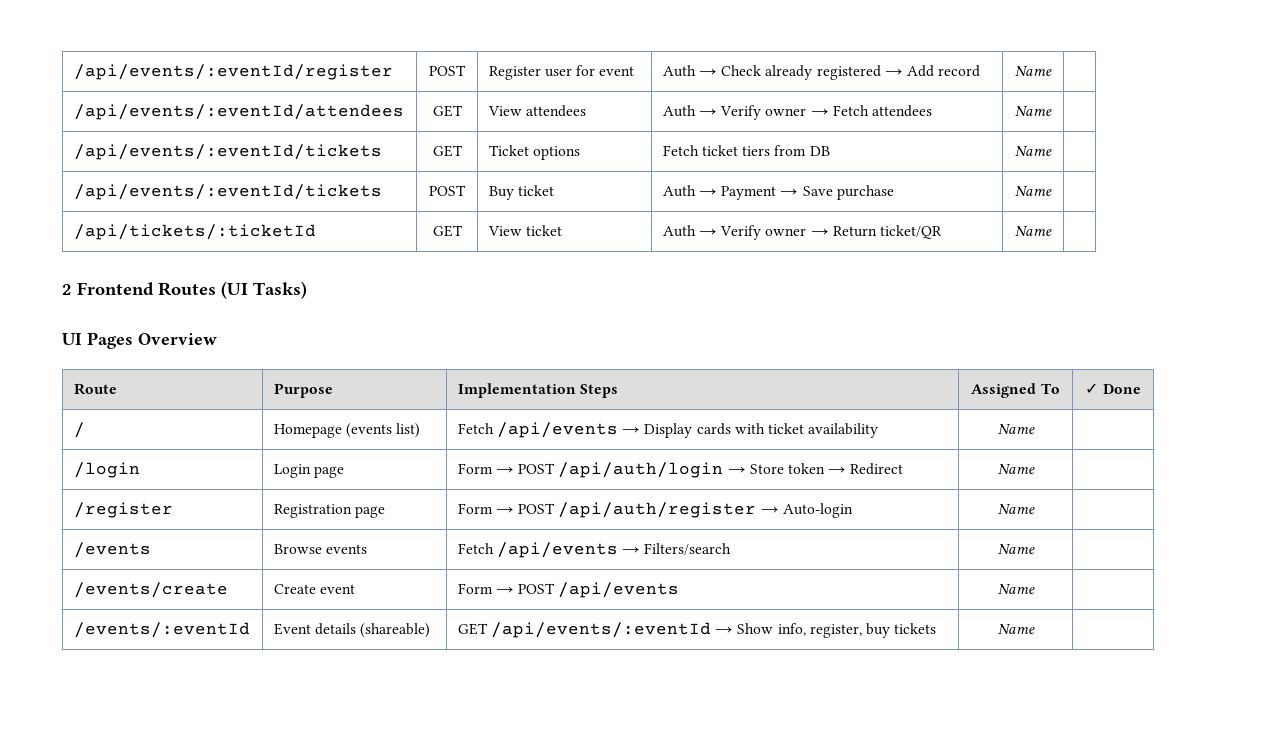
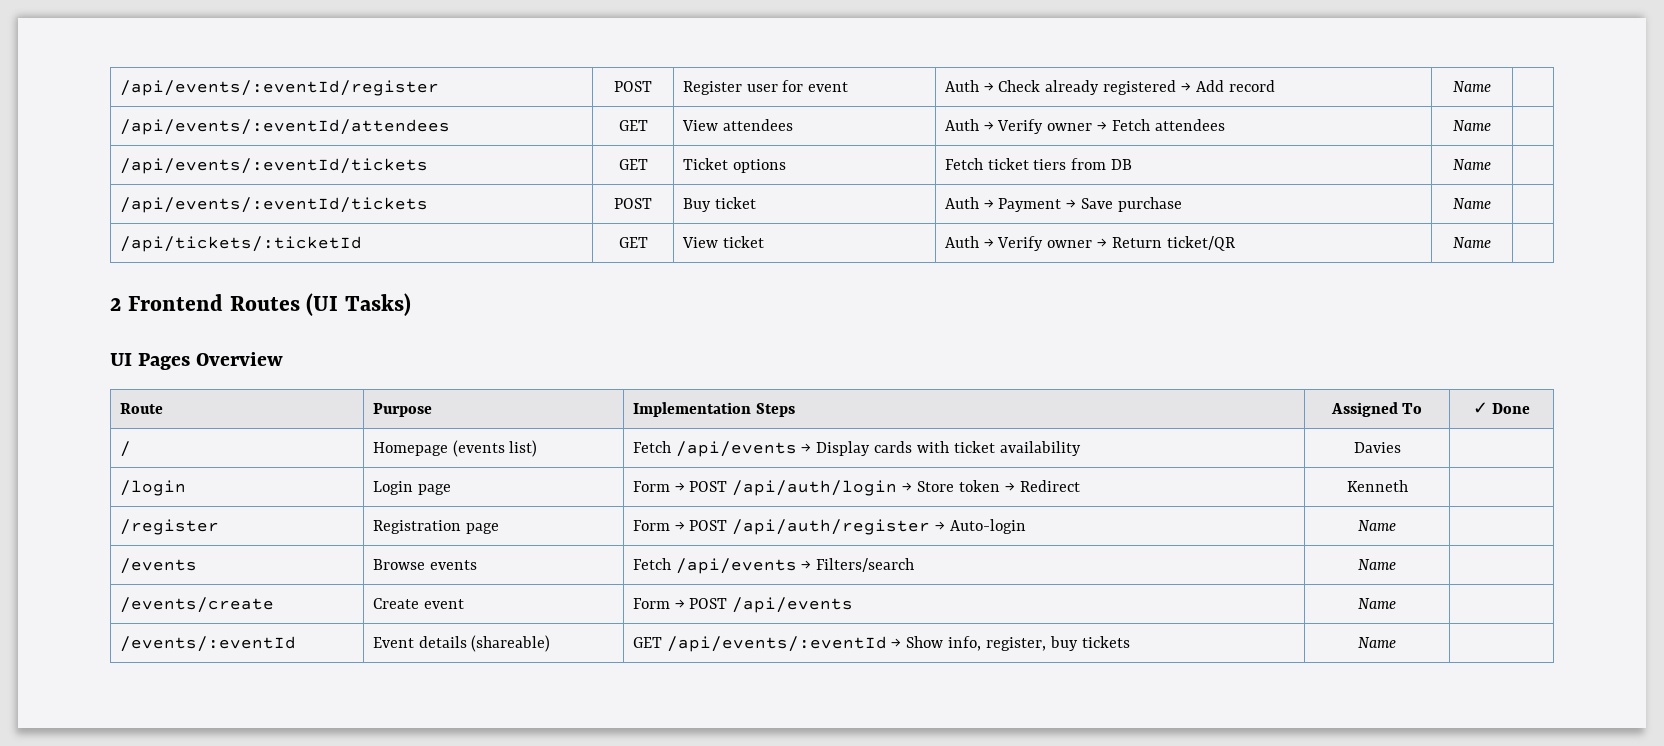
[997,424,1035,434] Name -> [1353,442,1401,453] Davies
[997,464,1035,474] Name -> [1346,480,1408,492] Kenneth

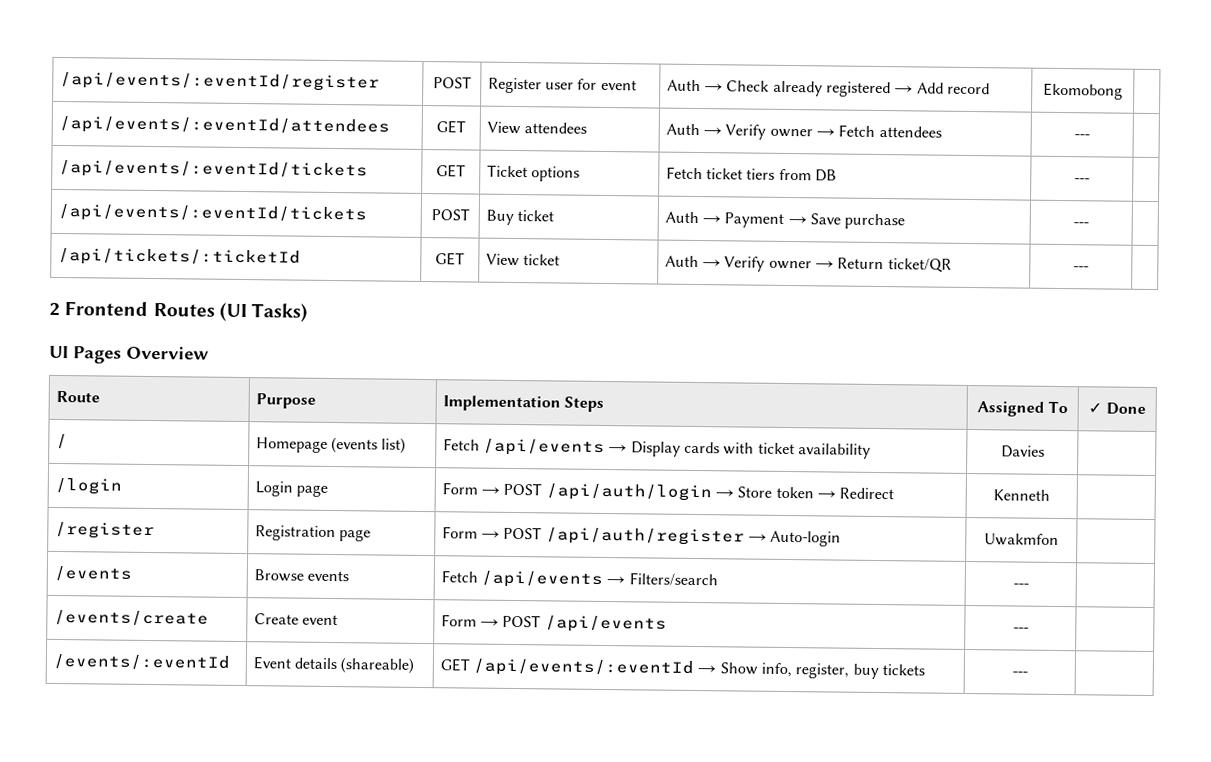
[1453,81,1491,92] Name -> [1043,82,1123,100] Ekomobong
[1453,120,1491,131] Name -> [1074,134,1090,140] ---
[1453,159,1491,170] Name -> [1074,178,1090,184] ---
[1453,198,1491,209] Name -> [1073,222,1089,228] ---
[1453,237,1491,248] Name -> [1073,266,1089,272] ---
[1358,520,1396,531] Name -> [984,533,1059,546] Uwakmfon
[1358,559,1396,570] Name -> [1012,583,1029,589] ---
[1358,598,1396,609] Name -> [1012,627,1029,633] ---
[1358,637,1396,648] Name -> [1011,671,1028,677] ---

